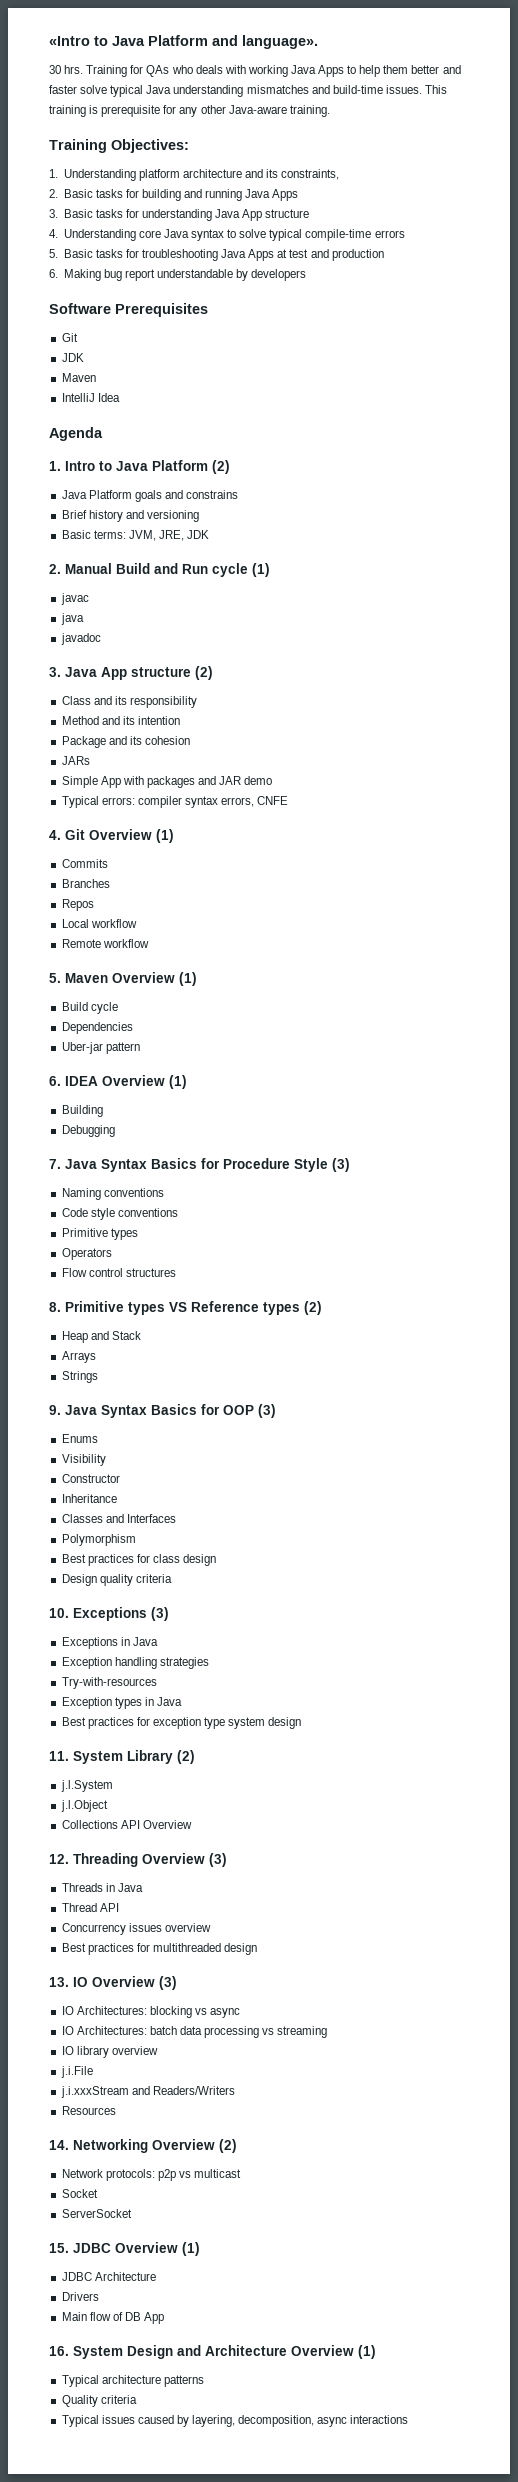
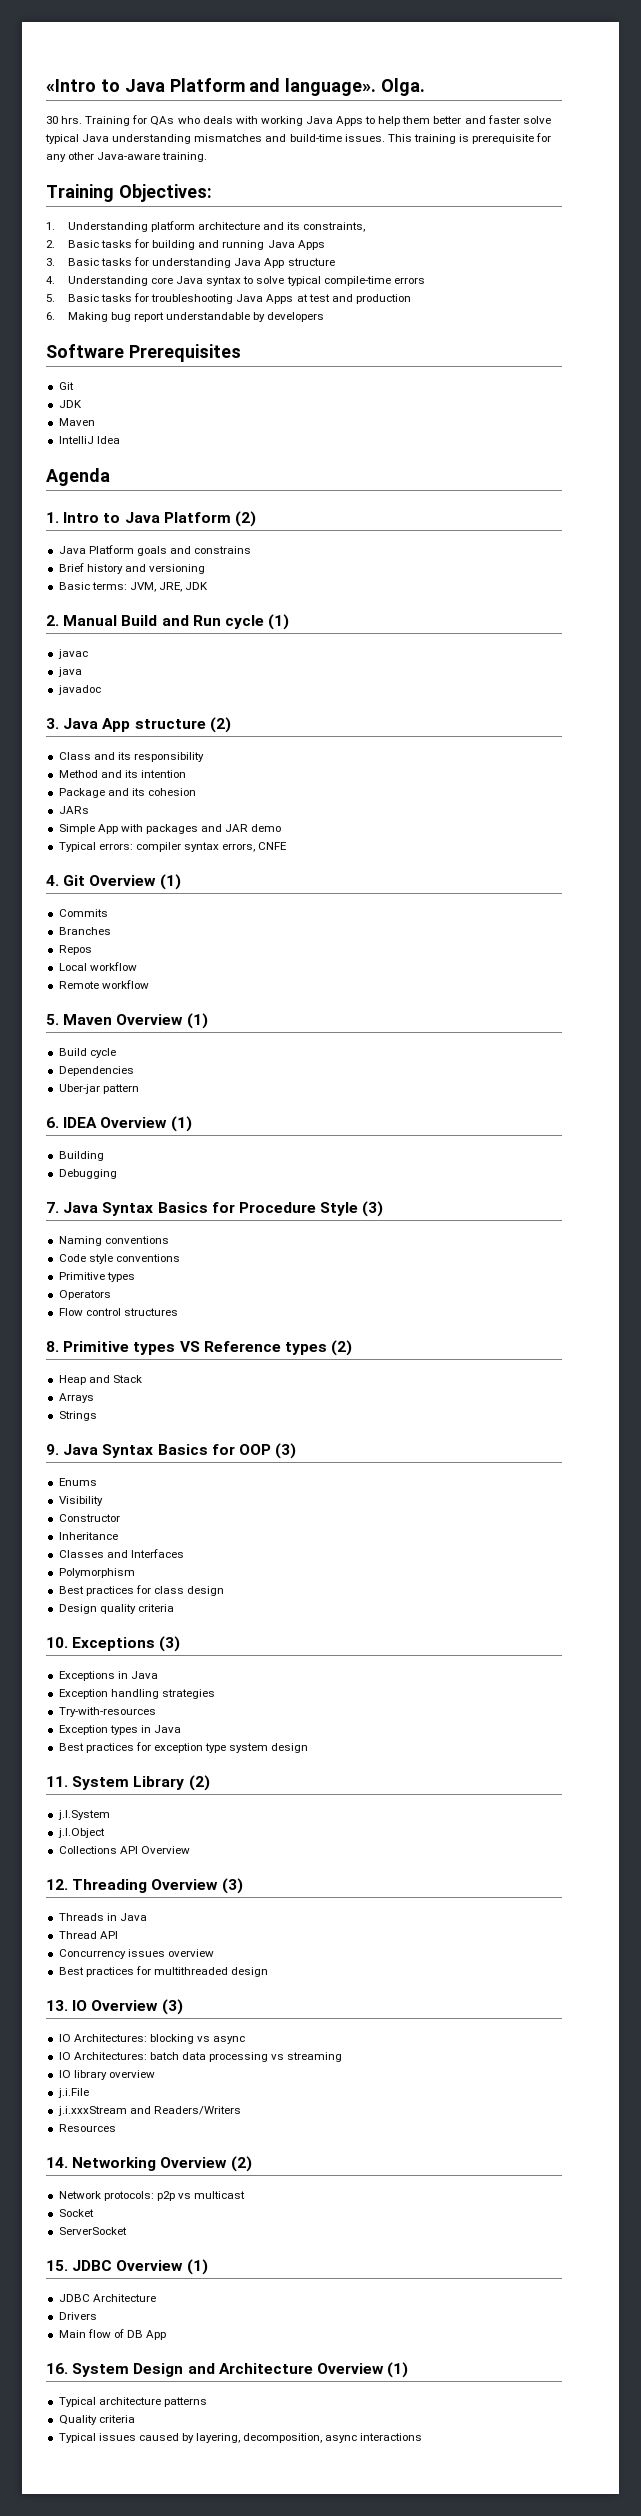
(318, 42) none -> [381,78,426,96] Olga.

